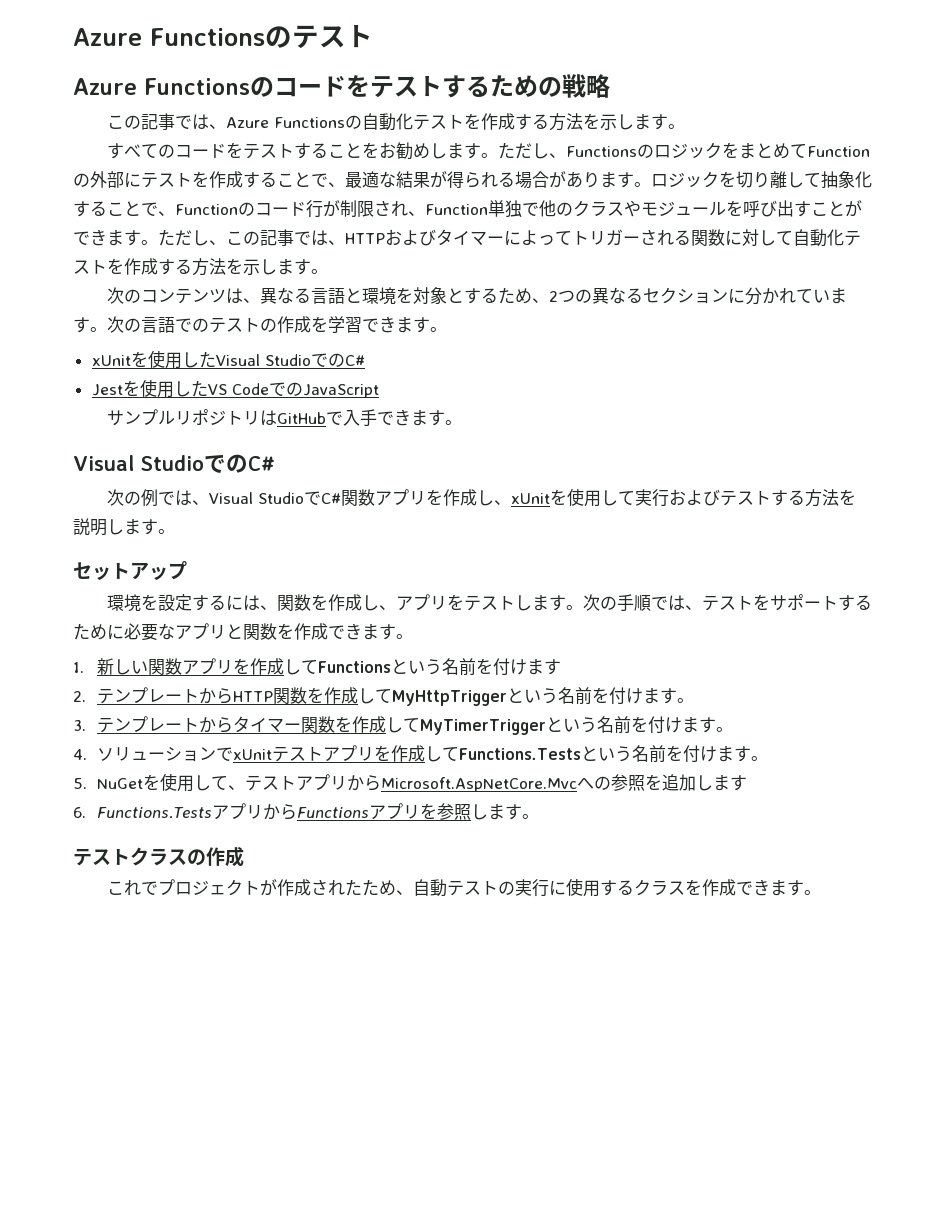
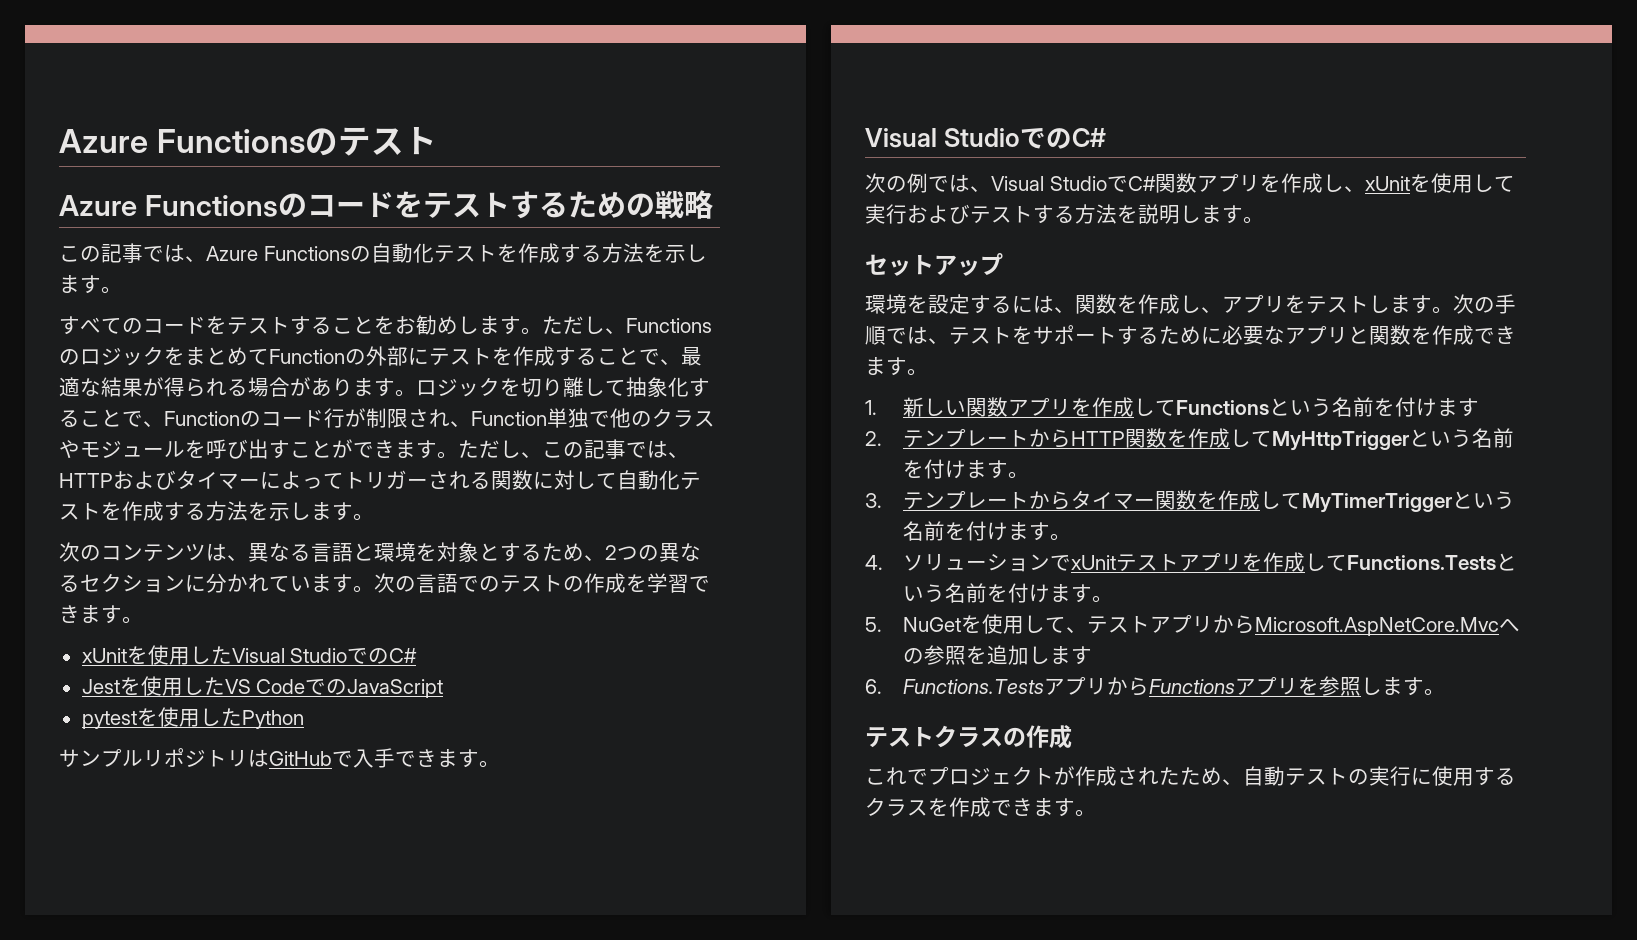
(379, 391) none -> [81,707,304,729] // pytestを使用したPython

